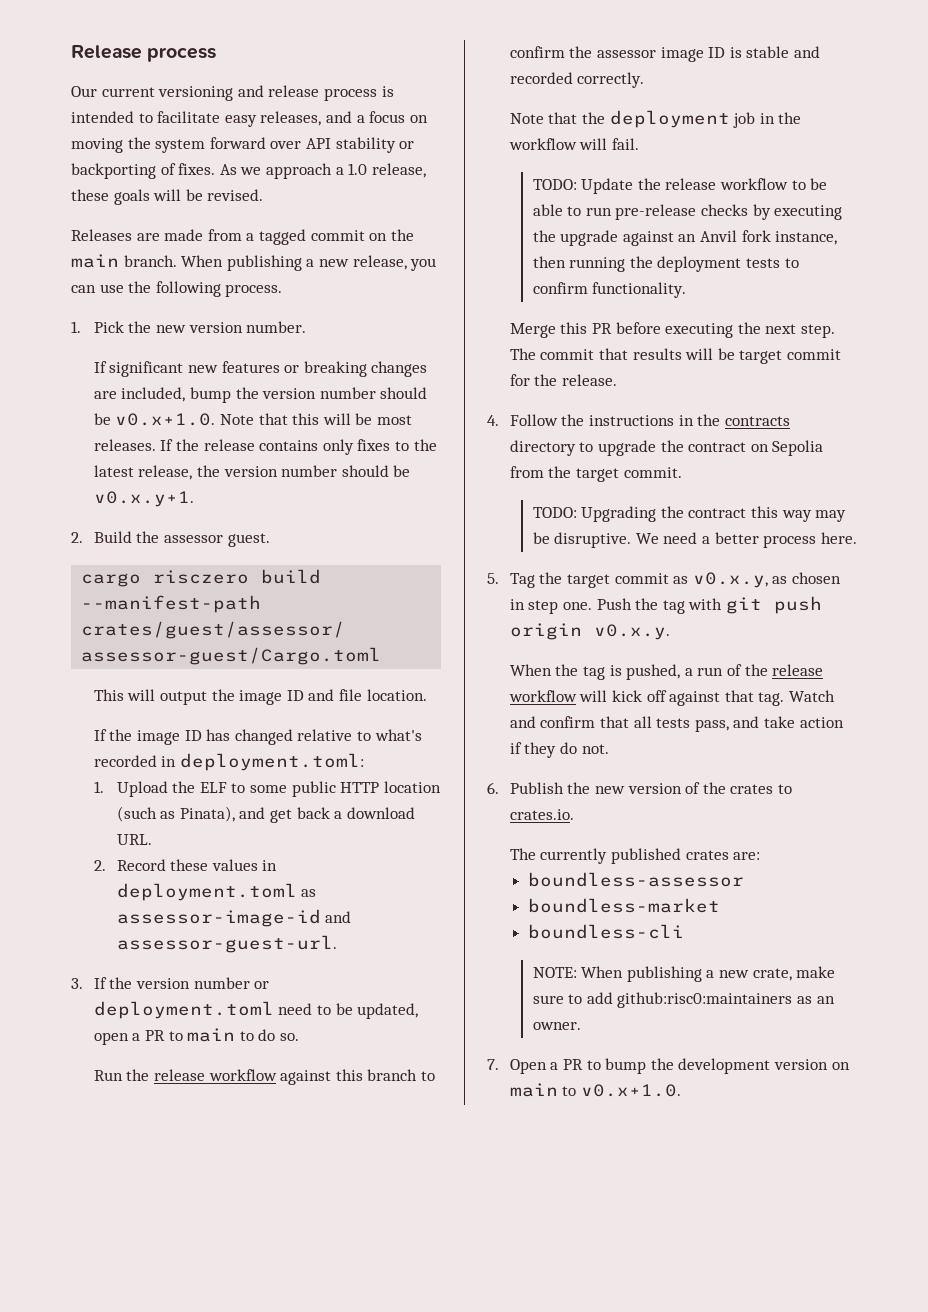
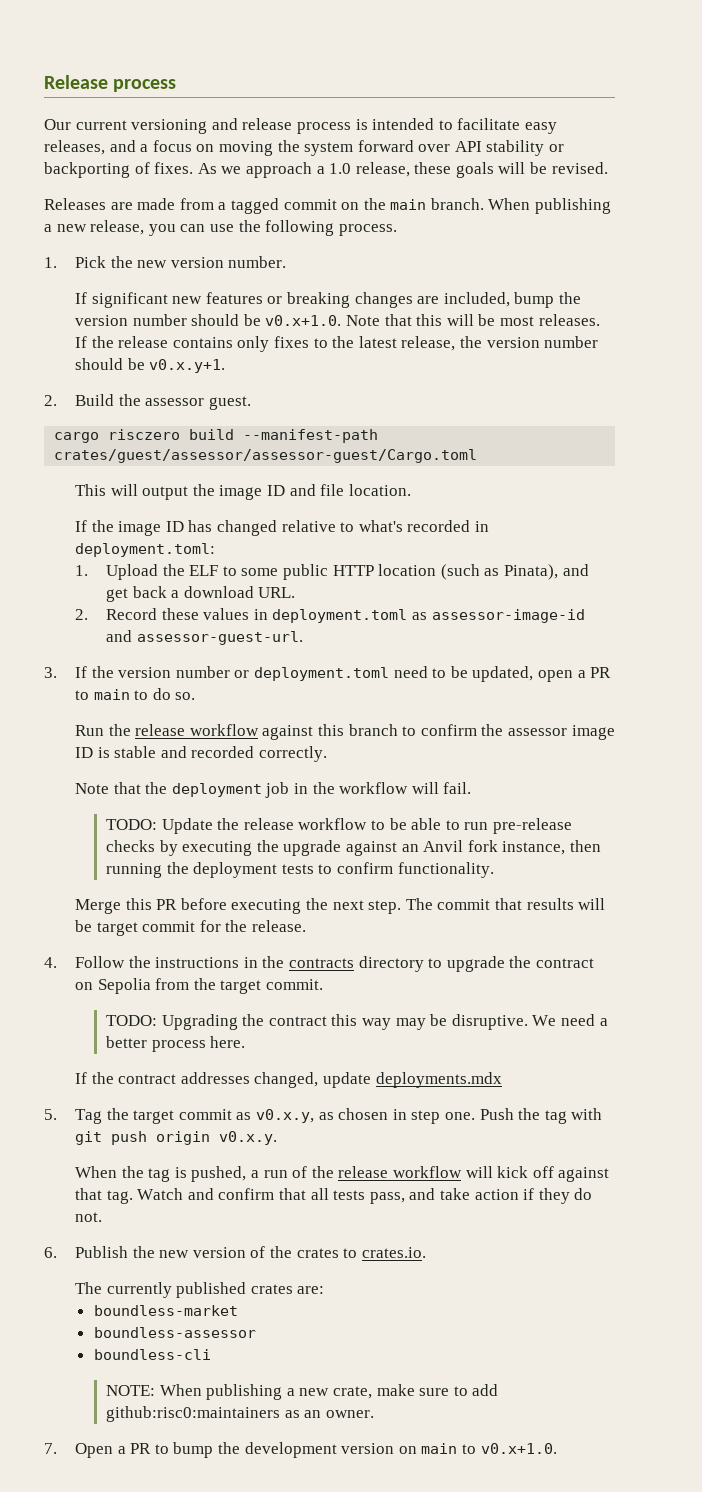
(857, 538) none -> [75,1072,502,1088] // If the contract addresses changed, update deployments.mdx
(761, 856) none -> [93,1305,238,1316] // boundless-market
[528,898,721,913] // boundless-market -> (256, 1332) none

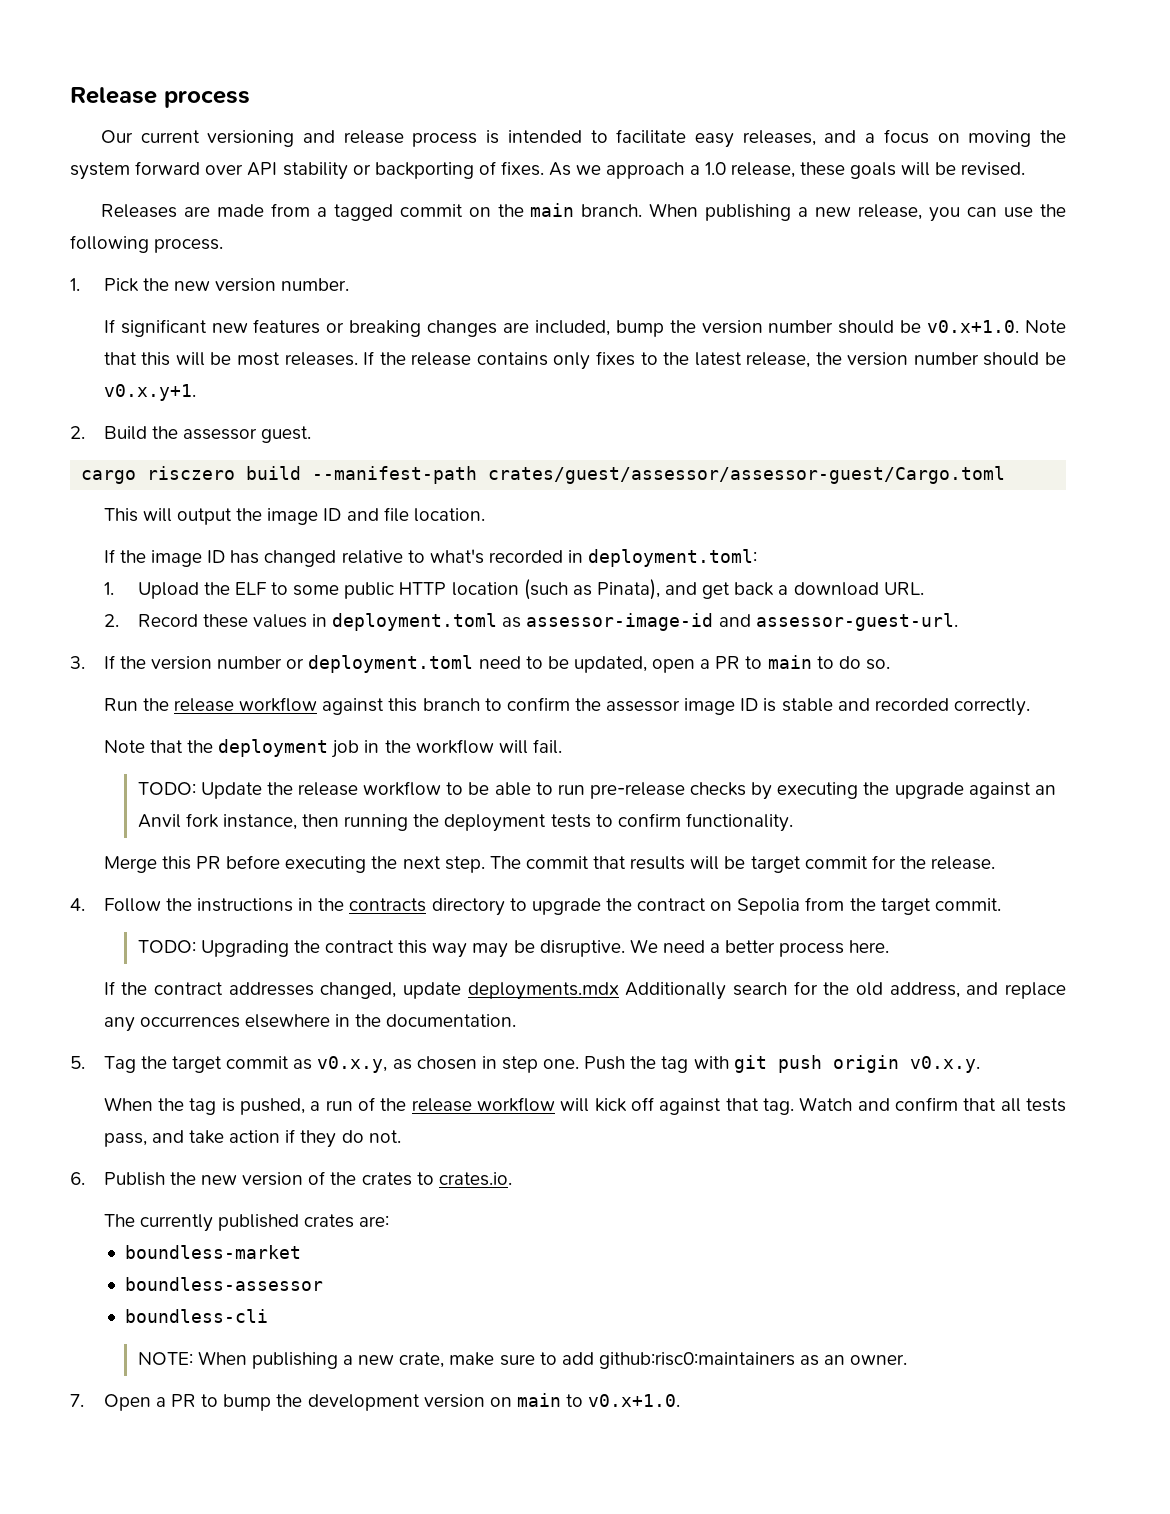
(502, 1080) none -> [625,981,1066,1000] [103,1014,517,1032] Additionally search for the old address, and replace any occurrences elsewhere in the documentation.

